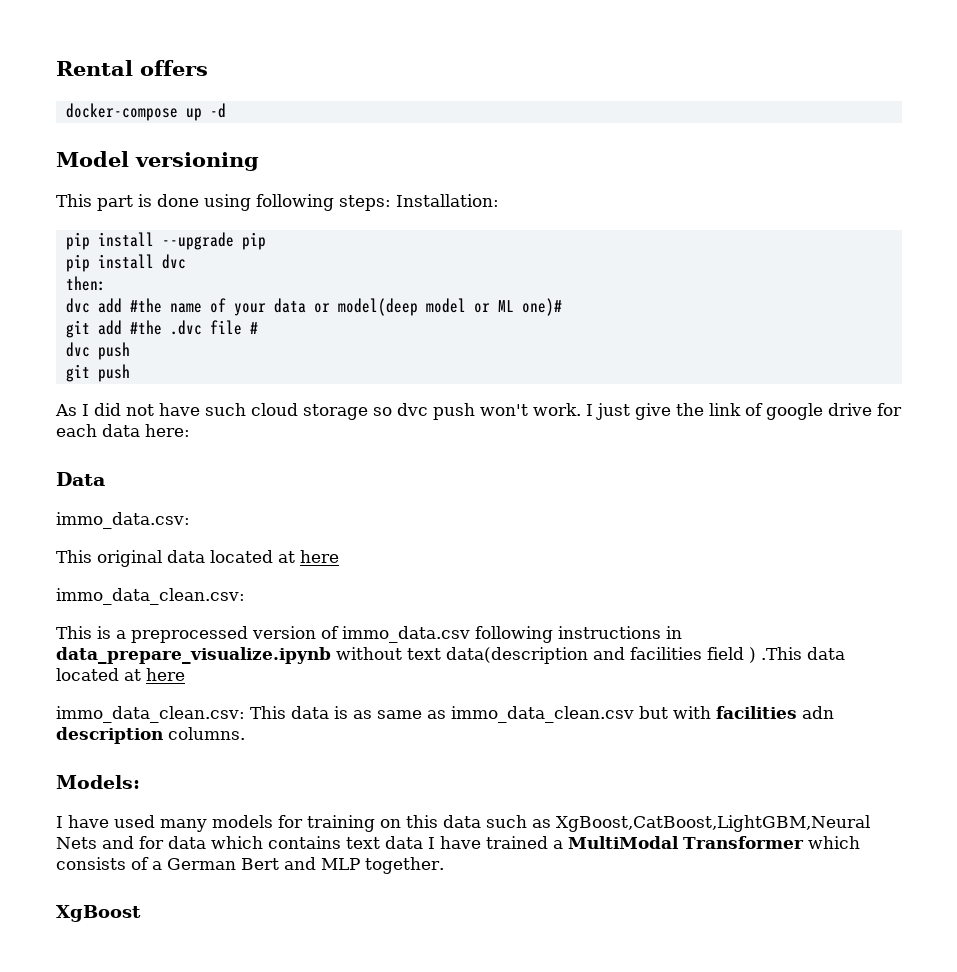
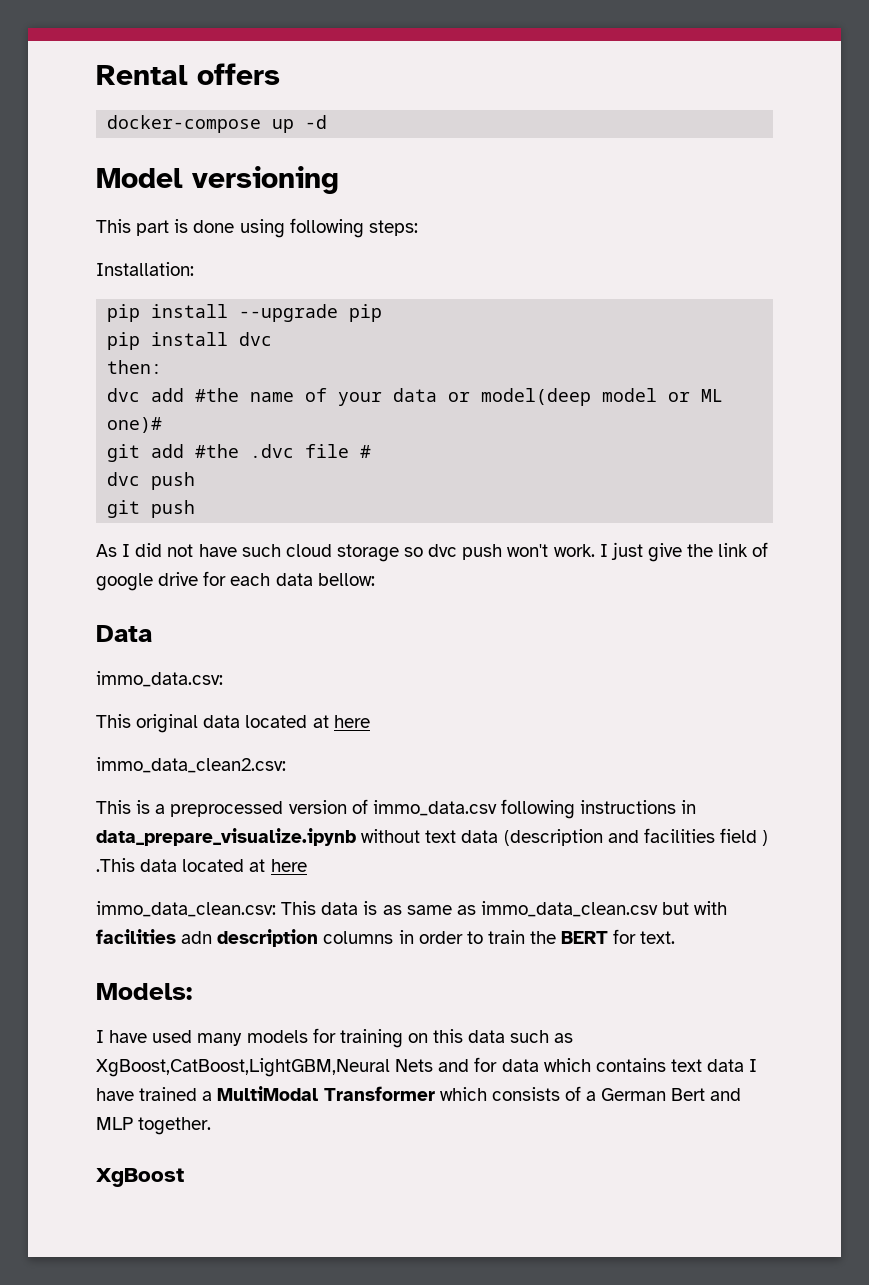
(391, 203) none -> (418, 228) //
[145,424,190,437] here: -> [317,573,375,586] bellow:
[56,588,245,605] immo_data_clean.csv: -> [96,757,286,773] immo_data_clean2.csv:
[446,647,588,664] data(description -> [461,829,603,846] data (description
[168,727,245,740] columns. -> [323,929,676,944] columns in order to train the BERT for text.

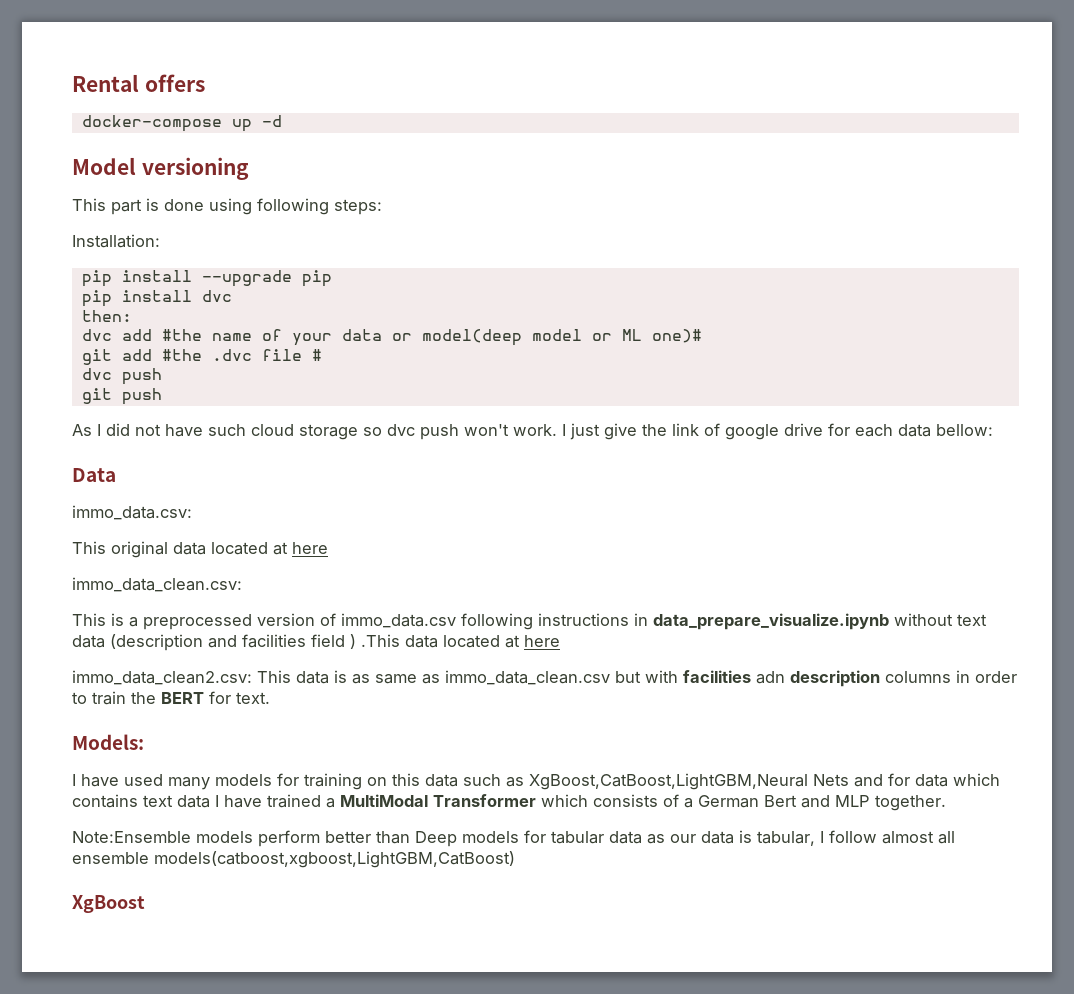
[96,757,286,773] immo_data_clean2.csv: -> [72,577,242,592] immo_data_clean.csv:
[96,901,276,917] immo_data_clean.csv: -> [72,670,252,685] immo_data_clean2.csv:
(212, 1126) none -> [72,830,955,847] [72,851,515,868] // Note:Ensemble models perform better than Deep models for tabular data as our data is tabular, I follow almost all ensemble models(catboost,xgboost,LightGBM,CatBoost)

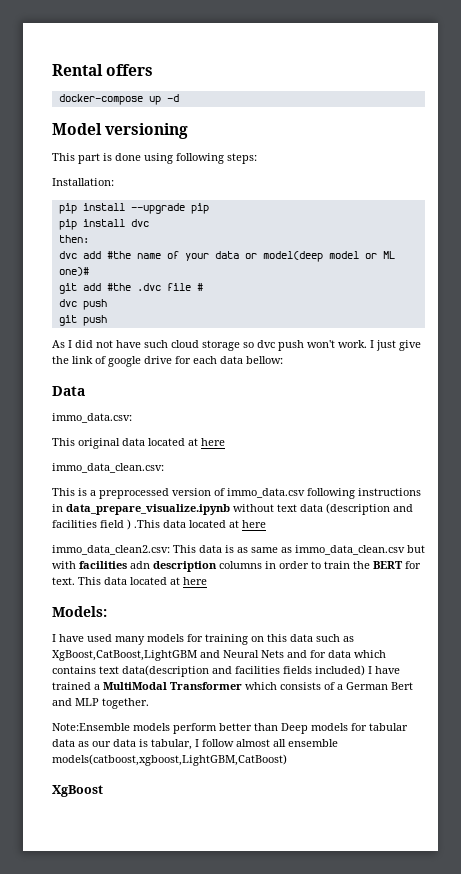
(270, 698) none -> [78,577,207,585] This data located at here
[529,773,808,790] XgBoost,CatBoost,LightGBM,Neural -> [52,650,259,661] XgBoost,CatBoost,LightGBM and Neural
[177,795,210,808] data -> [122,665,365,677] data(description and facilities fields included)

